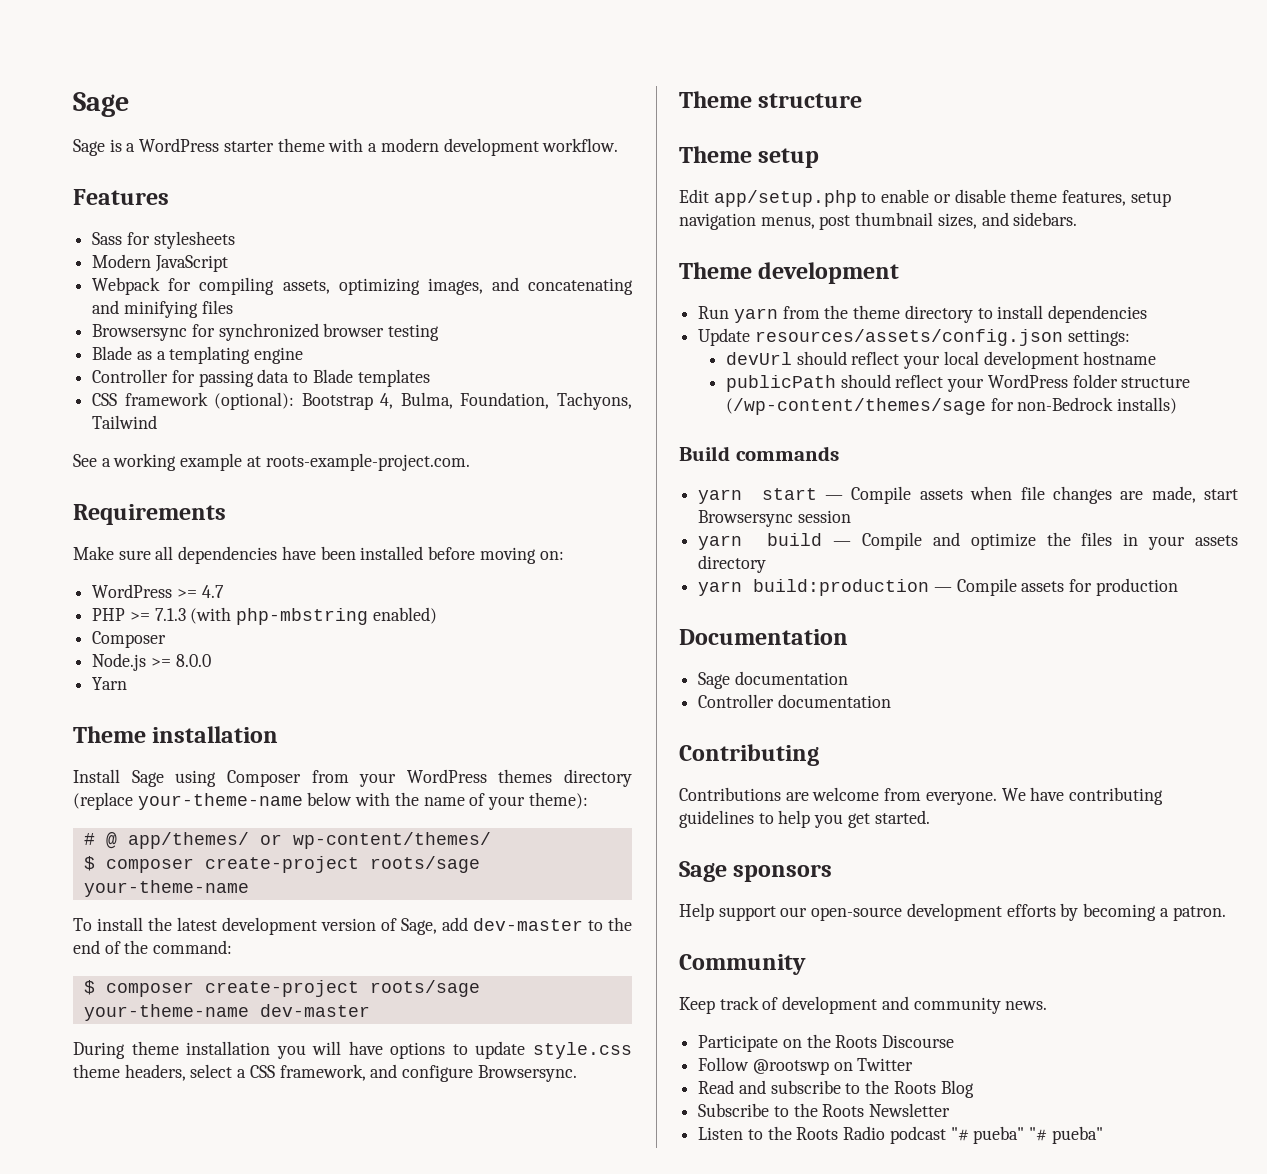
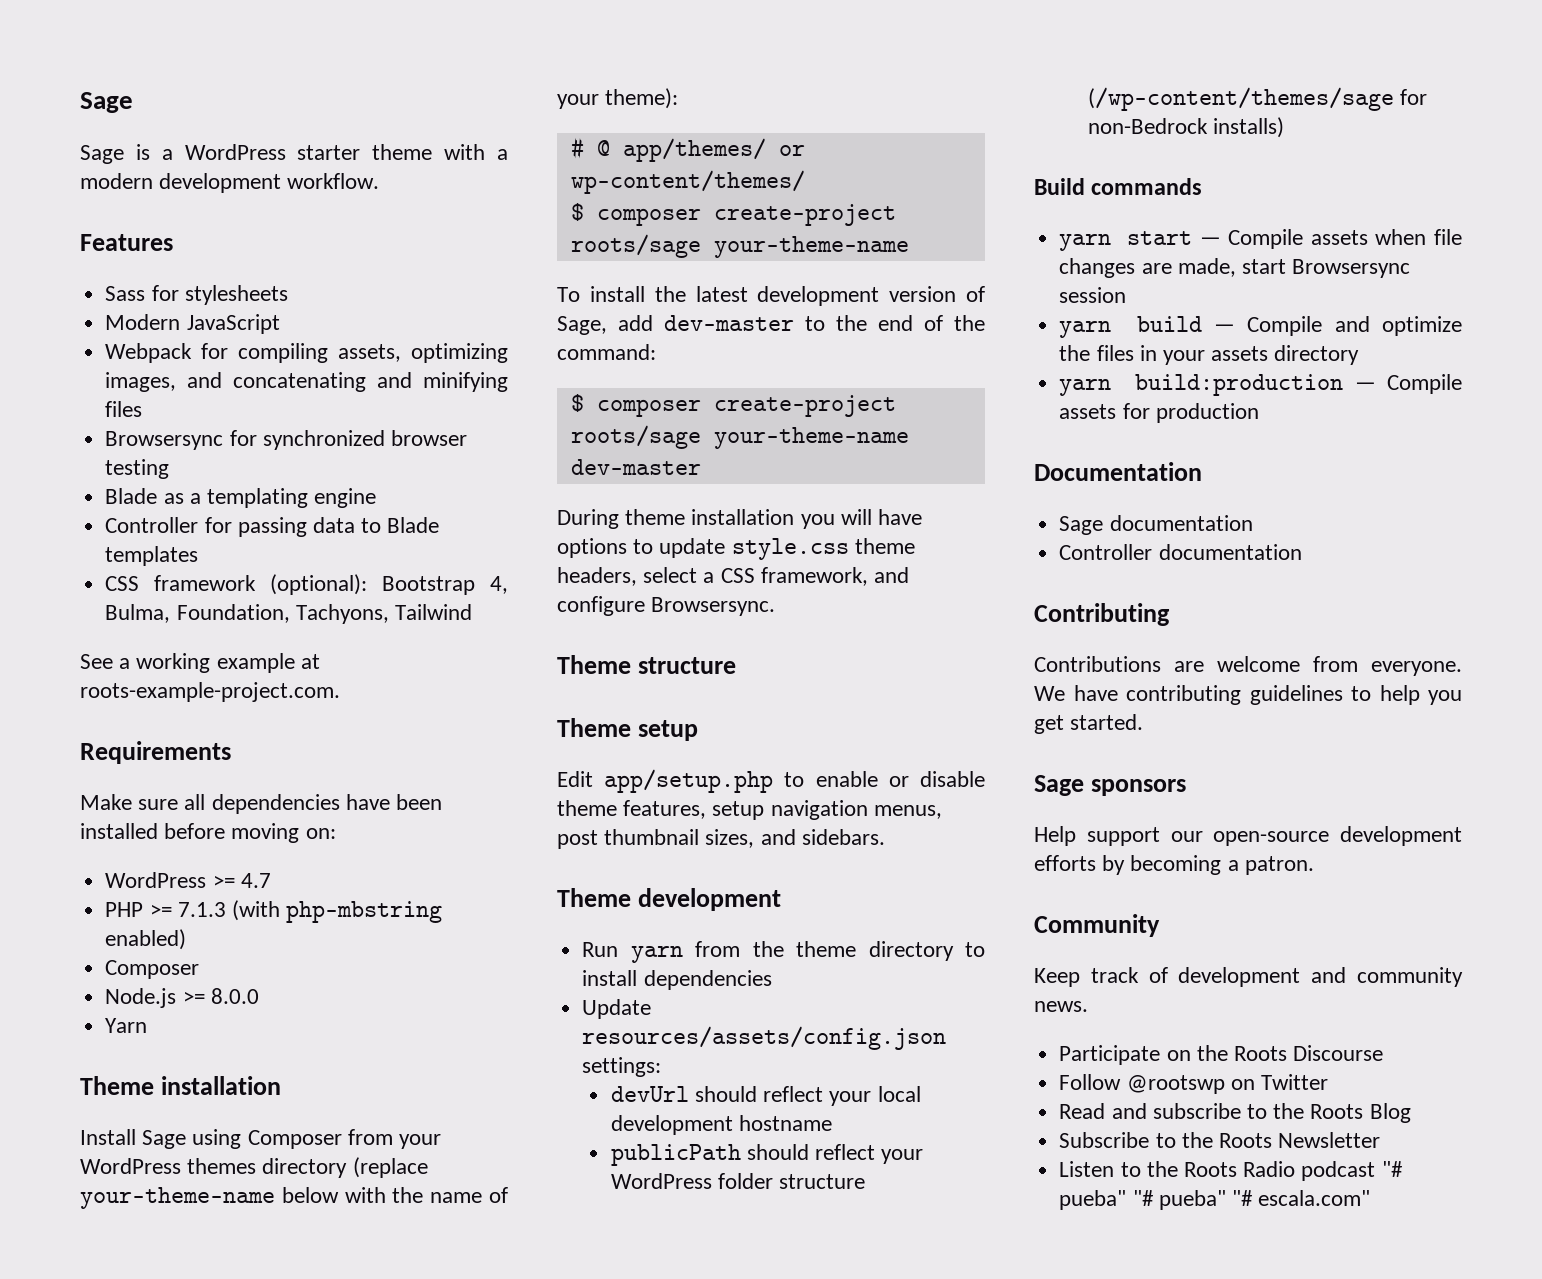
(1103, 1135) none -> [1231,1190,1371,1206] "# escala.com"

